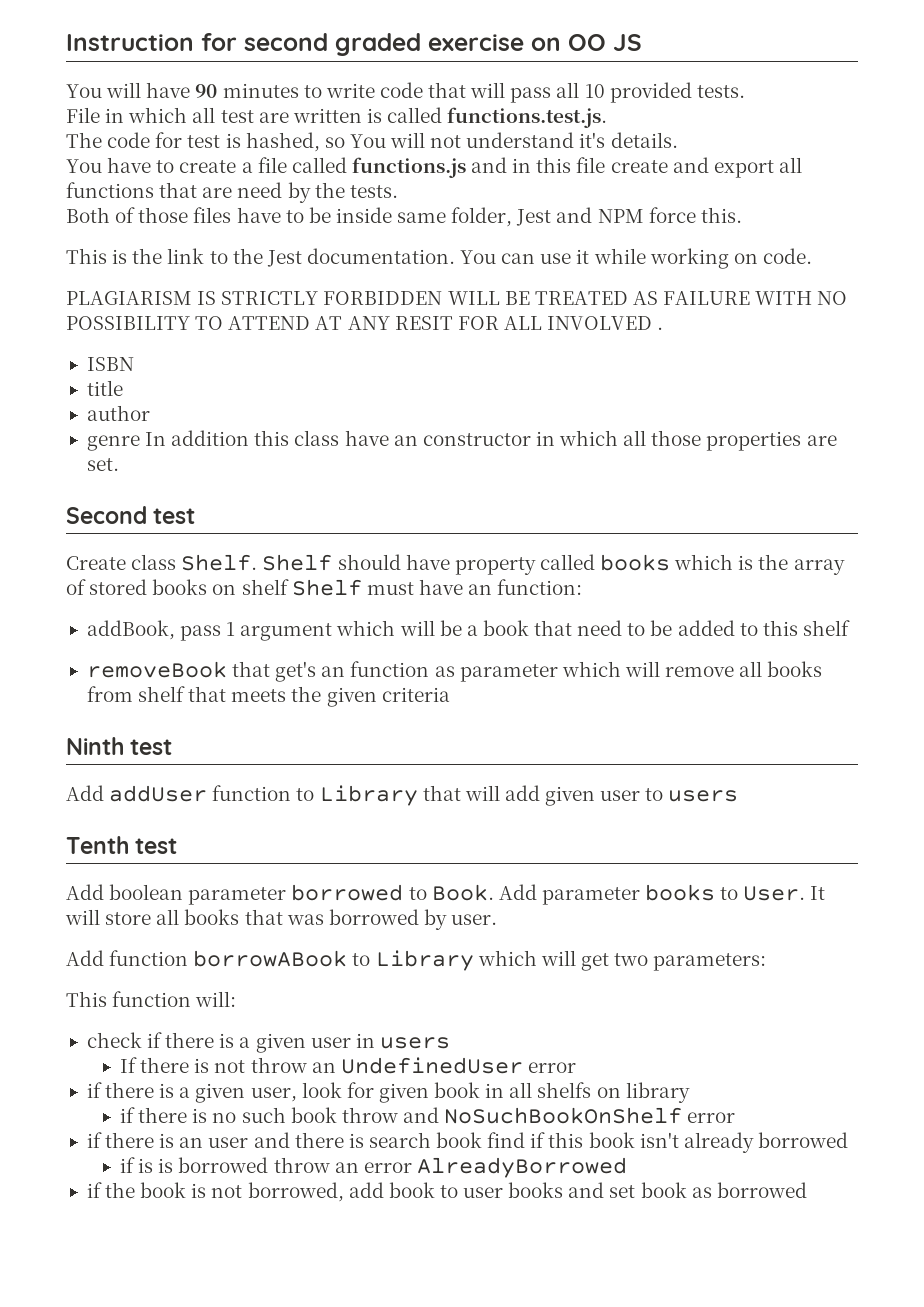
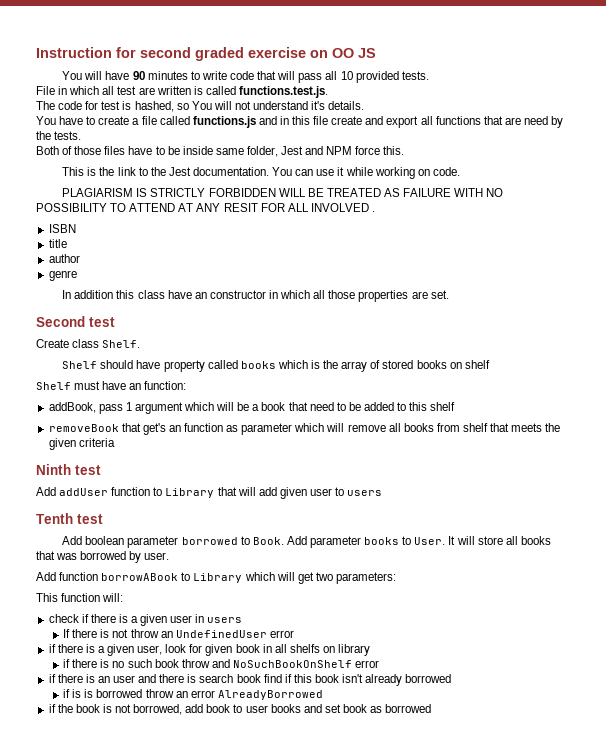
(140, 443) none -> (77, 275) //
(258, 562) none -> (141, 344) //
(289, 587) none -> (490, 364) //

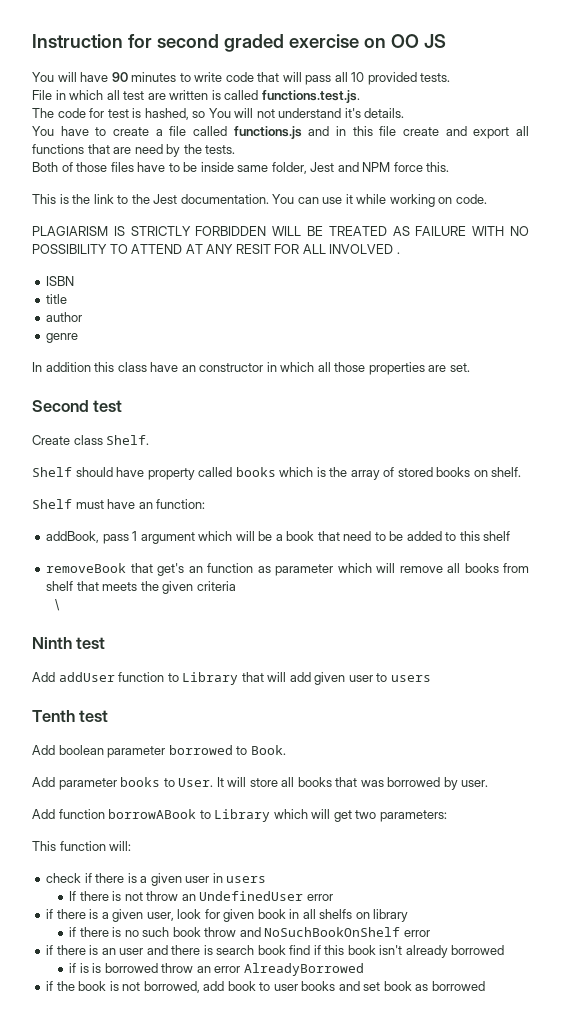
[464,360,490,369] shelf -> [491,467,522,477] shelf.
(115, 442) none -> [55,599,61,611] // \
(284, 541) none -> (286, 750) //

